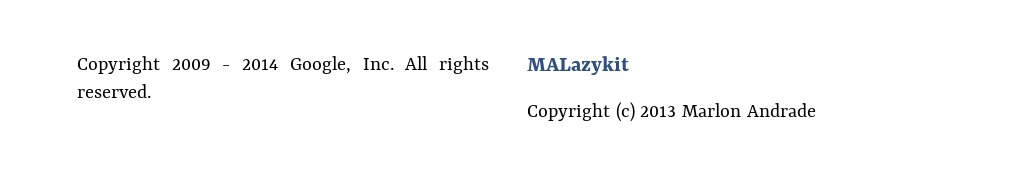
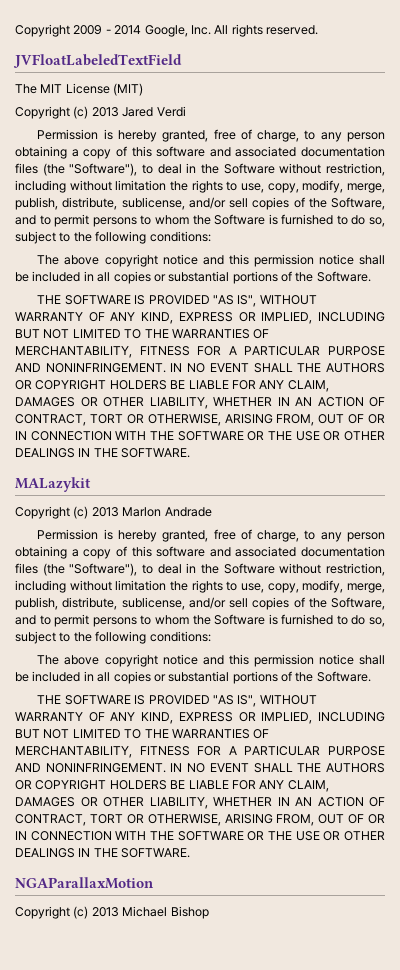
(151, 91) none -> [13,54,182,68] [15,83,144,96] [15,106,186,119] [37,129,385,142] [15,146,385,159] [15,163,385,176] [15,180,385,193] [15,197,385,210] [15,214,385,227] [15,231,211,244] [37,254,385,267] [15,271,371,284] [37,295,317,307] [15,312,385,324] [15,329,270,339] [15,346,385,358] [15,363,386,373] [15,380,329,392] [15,397,385,409] [15,414,385,426] [15,431,386,441] [15,448,191,458] // JVFloatLabeledTextField // The MIT License (MIT) // Copyright (c) 2013 Jared Verdi // Permission is hereby granted, free of charge, to any person obtaining a copy of this software and associated documentation files (the "Software"), to deal in the Software without restriction, including without limitation the rights to use, copy, modify, merge, publish, distribute, sublicense, and/or sell copies of the Software, and to permit persons to whom the Software is furnished to do so, subject to the following conditions: // The above copyright notice and this permission notice shall be included in all copies or substantial portions of the Software. // THE SOFTWARE IS PROVIDED "AS IS", WITHOUT WARRANTY OF ANY KIND, EXPRESS OR IMPLIED, INCLUDING BUT NOT LIMITED TO THE WARRANTIES OF MERCHANTABILITY, FITNESS FOR A PARTICULAR PURPOSE AND NONINFRINGEMENT. IN NO EVENT SHALL THE AUTHORS OR COPYRIGHT HOLDERS BE LIABLE FOR ANY CLAIM, DAMAGES OR OTHER LIABILITY, WHETHER IN AN ACTION OF CONTRACT, TORT OR OTHERWISE, ARISING FROM, OUT OF OR IN CONNECTION WITH THE SOFTWARE OR THE USE OR OTHER DEALINGS IN THE SOFTWARE.
(816, 110) none -> [37,529,385,542] [15,546,385,559] [15,563,385,576] [15,580,385,593] [15,597,385,610] [15,614,385,627] [15,631,211,644] [37,654,385,667] [15,671,371,684] [37,695,317,707] [15,712,385,724] [15,729,270,739] [15,746,385,758] [15,763,386,773] [15,780,329,792] [15,797,385,809] [15,814,385,826] [15,831,386,841] [15,848,191,858] [15,877,154,889] [15,906,209,919] // Permission is hereby granted, free of charge, to any person obtaining a copy of this software and associated documentation files (the "Software"), to deal in the Software without restriction, including without limitation the rights to use, copy, modify, merge, publish, distribute, sublicense, and/or sell copies of the Software, and to permit persons to whom the Software is furnished to do so, subject to the following conditions: // The above copyright notice and this permission notice shall be included in all copies or substantial portions of the Software. // THE SOFTWARE IS PROVIDED "AS IS", WITHOUT WARRANTY OF ANY KIND, EXPRESS OR IMPLIED, INCLUDING BUT NOT LIMITED TO THE WARRANTIES OF MERCHANTABILITY, FITNESS FOR A PARTICULAR PURPOSE AND NONINFRINGEMENT. IN NO EVENT SHALL THE AUTHORS OR COPYRIGHT HOLDERS BE LIABLE FOR ANY CLAIM, DAMAGES OR OTHER LIABILITY, WHETHER IN AN ACTION OF CONTRACT, TORT OR OTHERWISE, ARISING FROM, OUT OF OR IN CONNECTION WITH THE SOFTWARE OR THE USE OR OTHER DEALINGS IN THE SOFTWARE. // NGAParallaxMotion // Copyright (c) 2013 Michael Bishop

